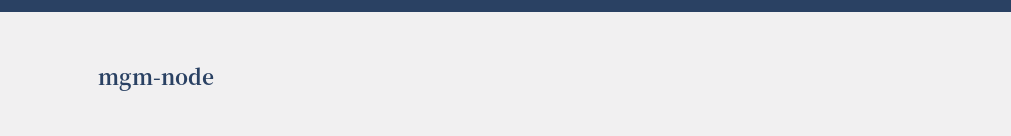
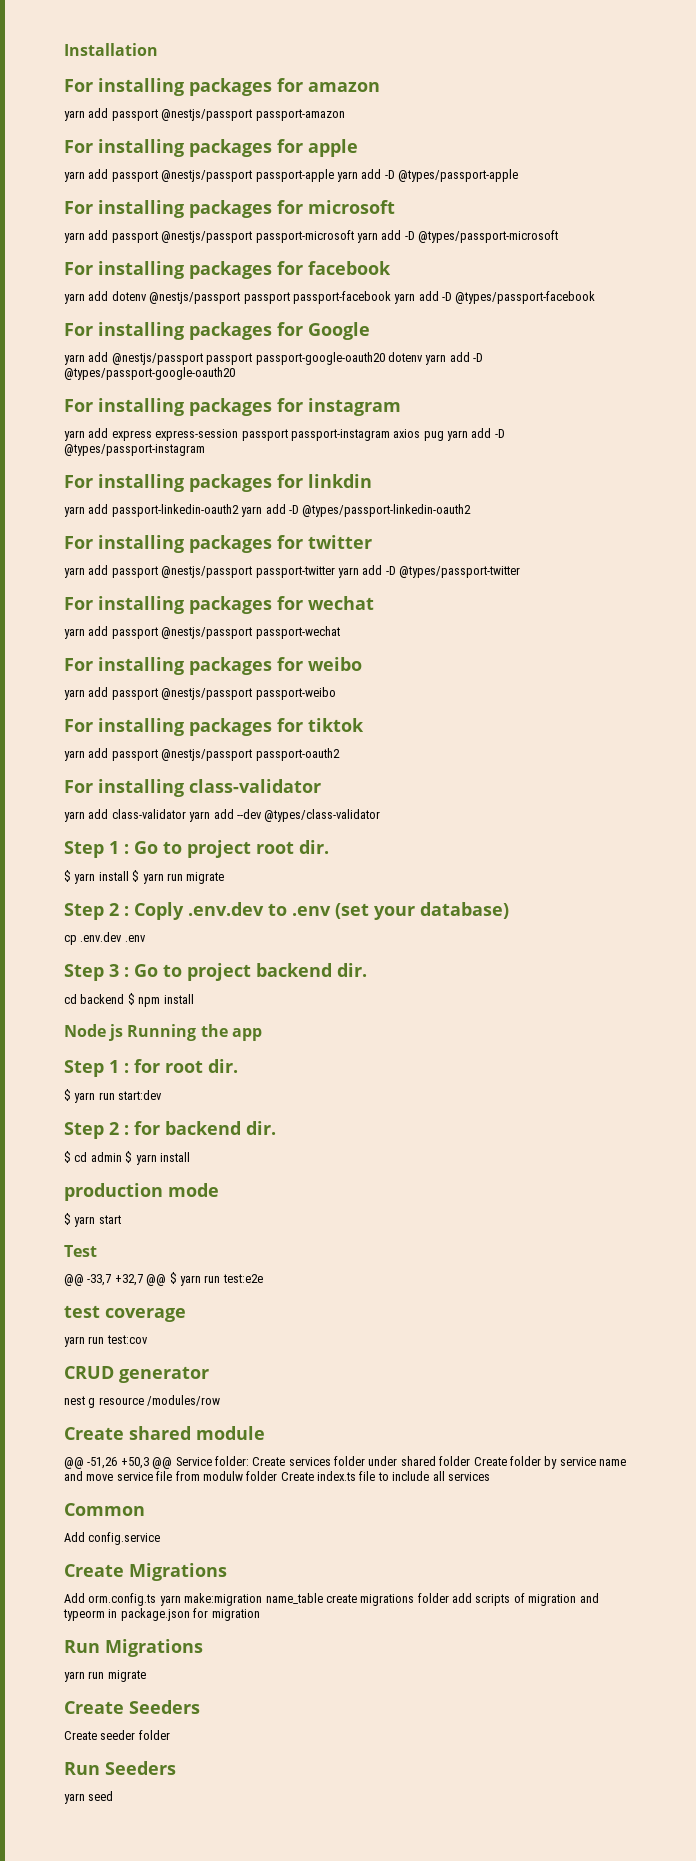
[98,67,214,91] mgm-node -> [64,43,158,56] [64,78,380,96] [64,108,345,121] [64,139,358,157] [64,169,518,182] [64,200,395,218] [64,230,558,243] [64,261,391,279] [64,291,596,304] [64,322,370,340] [64,352,483,365] [64,367,235,380] [64,398,401,416] [64,428,505,441] [64,444,205,456] [64,474,372,492] [64,504,472,517] [64,535,372,553] [64,565,520,578] [64,596,374,614] [64,626,340,639] [64,657,362,675] [64,687,336,700] [64,718,364,736] [64,748,340,761] [64,779,321,797] [64,809,381,822] [64,840,329,858] [64,870,225,884] [64,902,509,920] [64,932,146,945] [64,963,367,981] [64,993,194,1007] [64,1024,262,1041] [64,1059,238,1077] [64,1089,163,1103] [64,1121,276,1139] [64,1151,190,1165] [64,1183,219,1201] [64,1213,121,1227] [64,1245,97,1257] [64,1272,263,1286] [64,1305,186,1322] [64,1335,148,1347] [64,1366,209,1383] [64,1395,221,1408] [64,1426,265,1440] [64,1456,626,1469] [64,1471,490,1481] [64,1503,145,1516] [64,1532,161,1545] [64,1563,227,1581] [64,1593,599,1606] [63,1608,260,1621] [64,1639,203,1657] [64,1670,146,1682] [64,1700,200,1714] [64,1730,170,1740] [64,1761,176,1775] [64,1791,114,1804] Installation // For installing packages for amazon // yarn add passport @nestjs/passport passport-amazon // For installing packages for apple // yarn add passport @nestjs/passport passport-apple yarn add -D @types/passport-apple // For installing packages for microsoft // yarn add passport @nestjs/passport passport-microsoft yarn add -D @types/passport-microsoft // For installing packages for facebook // yarn add dotenv @nestjs/passport passport passport-facebook yarn add -D @types/passport-facebook // For installing packages for Google // yarn add @nestjs/passport passport passport-google-oauth20 dotenv yarn add -D @types/passport-google-oauth20 // For installing packages for instagram // yarn add express express-session passport passport-instagram axios pug yarn add -D @types/passport-instagram // For installing packages for linkdin // yarn add passport-linkedin-oauth2 yarn add -D @types/passport-linkedin-oauth2 // For installing packages for twitter // yarn add passport @nestjs/passport passport-twitter yarn add -D @types/passport-twitter // For installing packages for wechat // yarn add passport @nestjs/passport passport-wechat // For installing packages for weibo // yarn add passport @nestjs/passport passport-weibo // For installing packages for tiktok // yarn add passport @nestjs/passport passport-oauth2 // For installing class-validator // yarn add class-validator yarn add --dev @types/class-validator // Step 1 : Go to project root dir. // $ yarn install $ yarn run migrate // Step 2 : Coply .env.dev to .env (set your database) // cp .env.dev .env // Step 3 : Go to project backend dir. // cd backend $ npm install // Node js Running the app // Step 1 : for root dir. // $ yarn run start:dev // Step 2 : for backend dir. // $ cd admin $ yarn install // production mode // $ yarn start // Test // @@ -33,7 +32,7 @@ $ yarn run test:e2e // test coverage // yarn run test:cov // CRUD generator // nest g resource /modules/row // Create shared module // @@ -51,26 +50,3 @@ Service folder: Create services folder under shared folder Create folder by service name and move service file from modulw folder Create index.ts file to include all services // Common // Add config.service // Create Migrations // Add orm.config.ts yarn make:migration name_table create migrations folder add scripts of migration and typeorm in package.json for migration // Run Migrations // yarn run migrate // Create Seeders // Create seeder folder // Run Seeders // yarn seed

